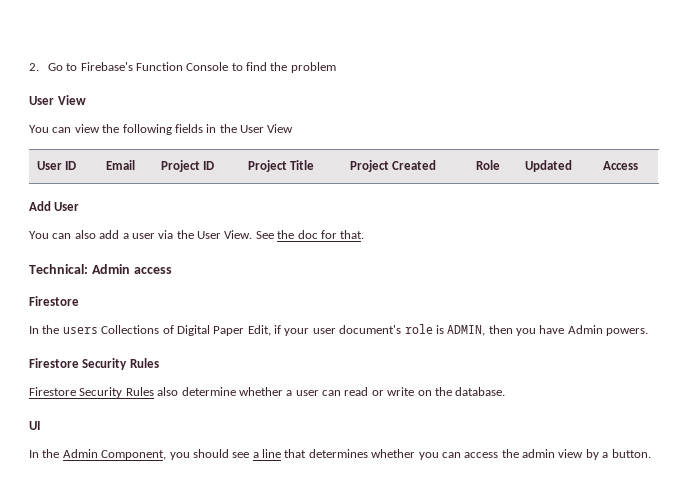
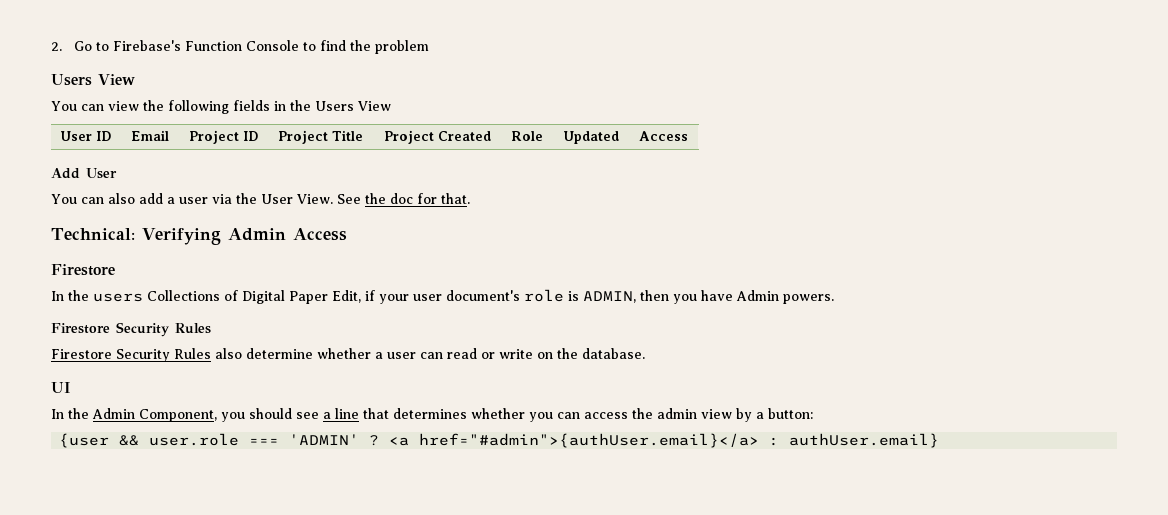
[29,96,54,105] User -> [51,74,92,86] Users
[240,125,264,133] User -> [315,101,354,111] Users
[91,264,172,274] Admin access -> [141,228,347,245] Verifying Admin Access
[611,449,651,458] button. -> [768,408,813,419] [59,433,940,448] button: // {user && user.role === 'ADMIN' ? <a href="#admin">{authUser.email}</a> : authUser.email}

